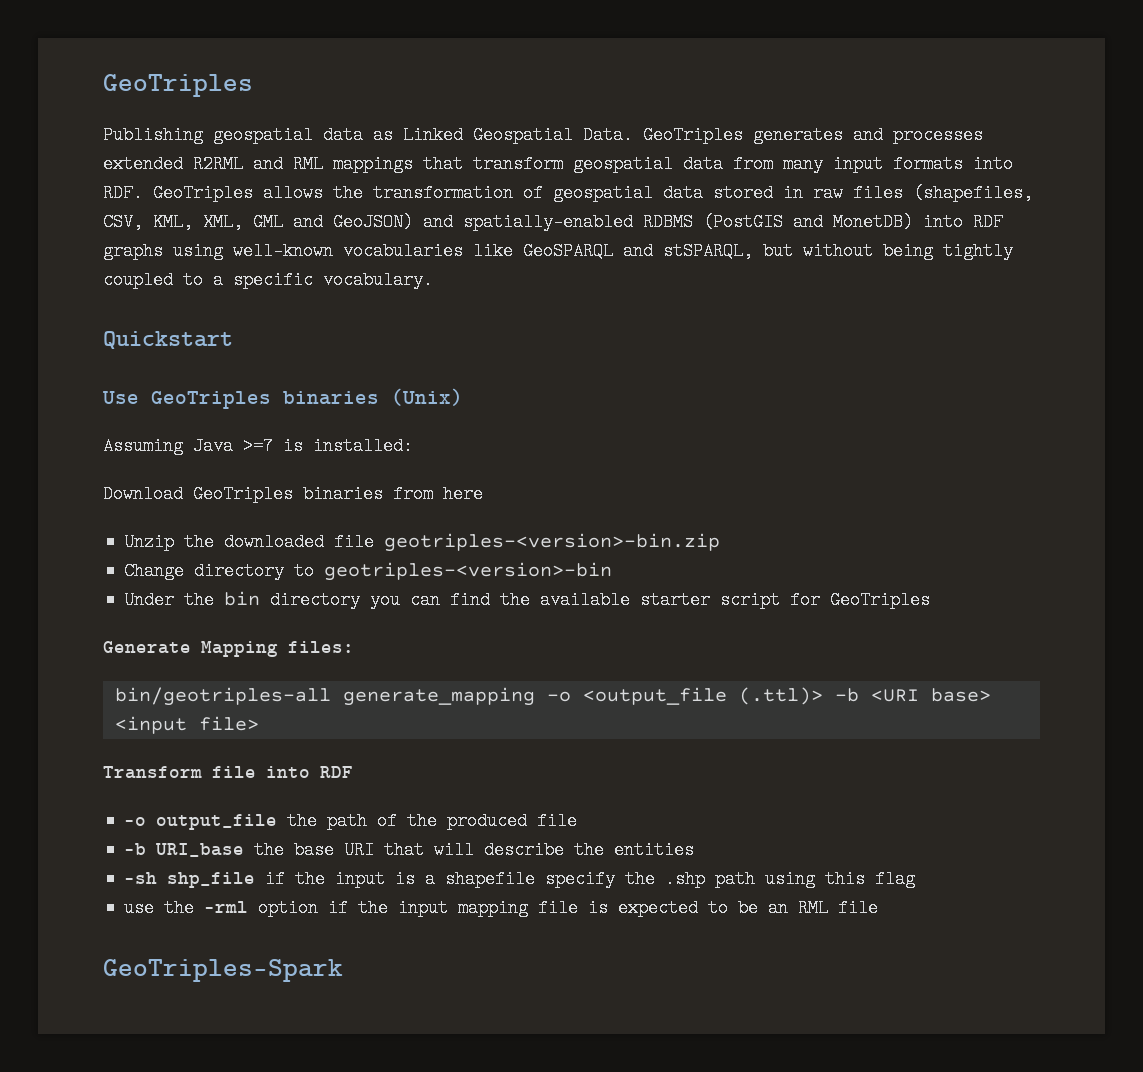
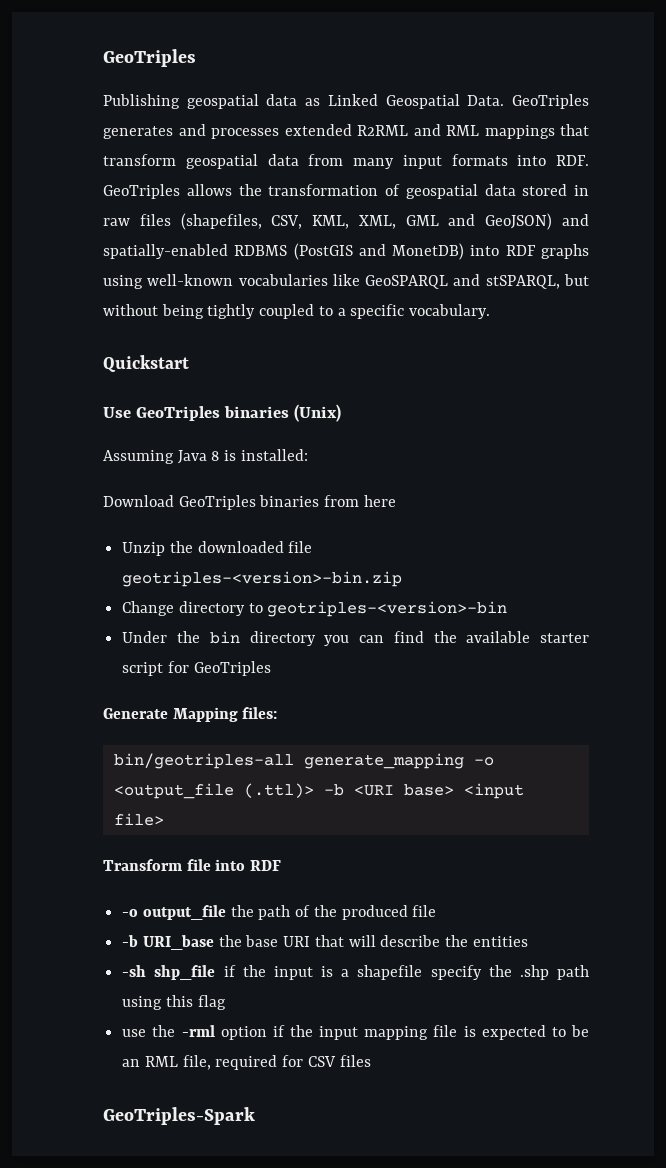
[243,437,273,455] >=7 -> [211,451,220,461] 8
[838,899,879,917] file -> [182,1055,371,1070] file, required for CSV files

